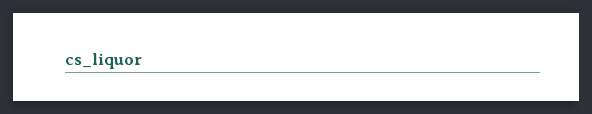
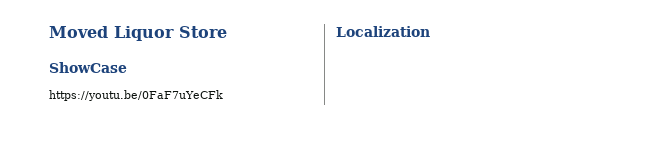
[65,53,142,69] cs_liquor -> [49,26,227,41] [49,62,127,73] [49,90,223,101] [336,26,430,37] Moved Liquor Store // ShowCase // https://youtu.be/0FaF7uYeCFk // Localization

